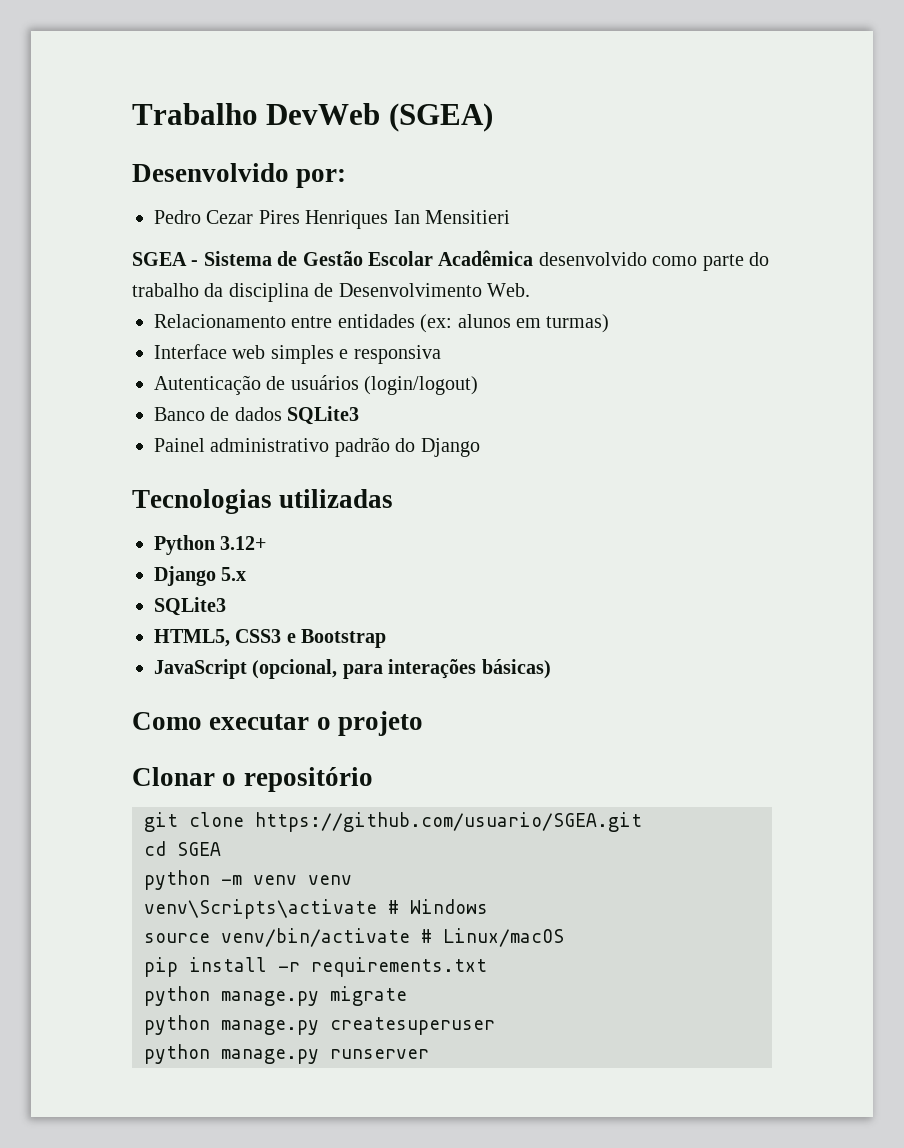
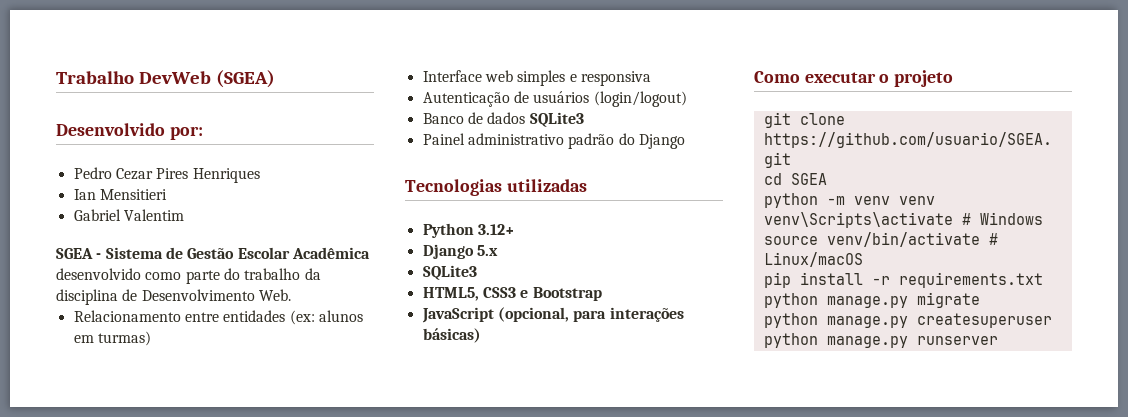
(389, 219) none -> (260, 175) //
(510, 217) none -> [73,209,184,221] // Gabriel Valentim
[132,767,373,792] // Clonar o repositório -> (954, 78) none

